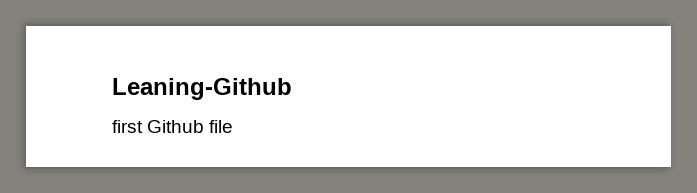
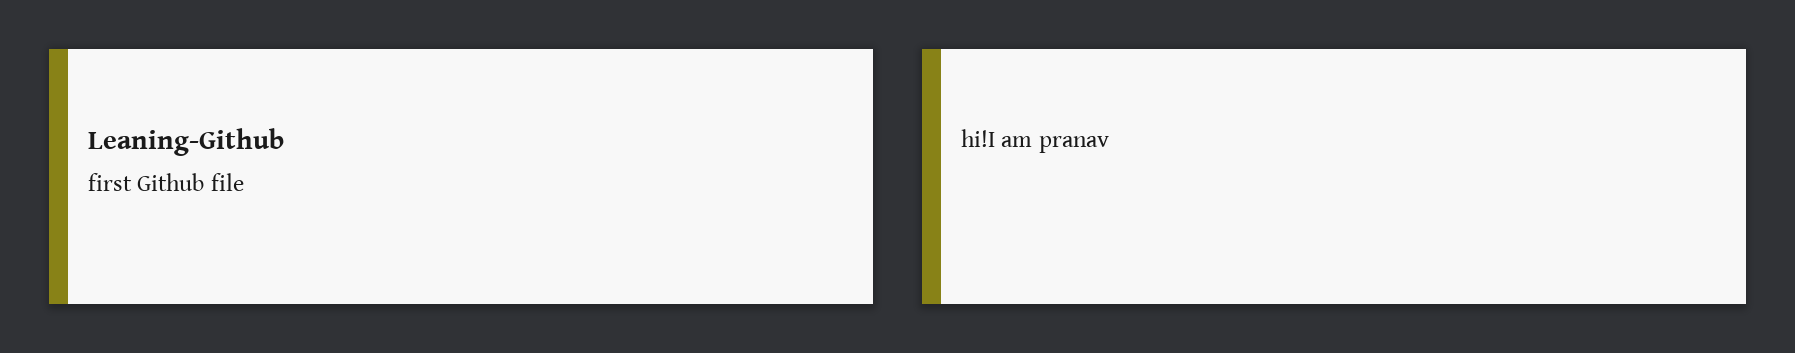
(234, 126) none -> [961,129,1109,153] // hi!I am pranav

